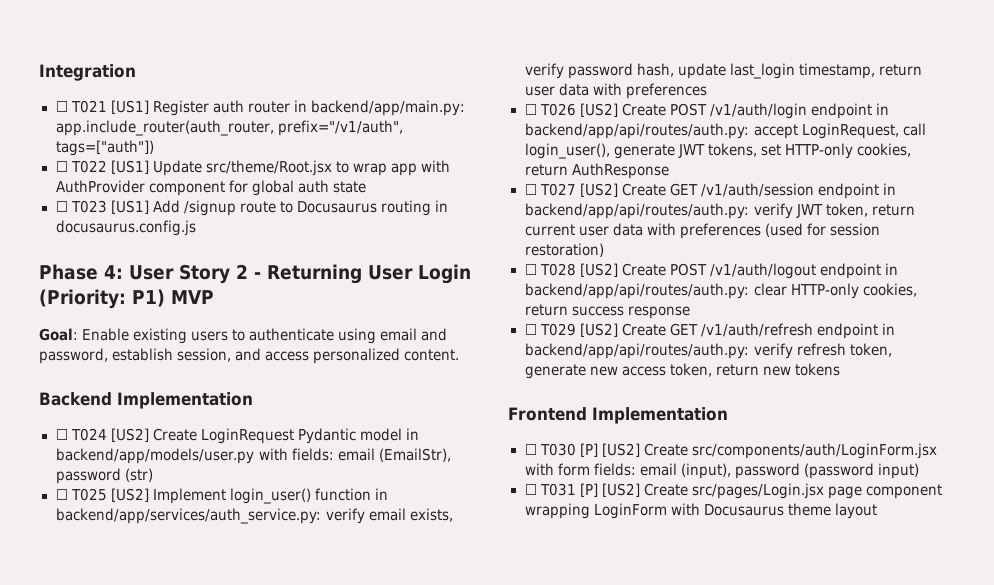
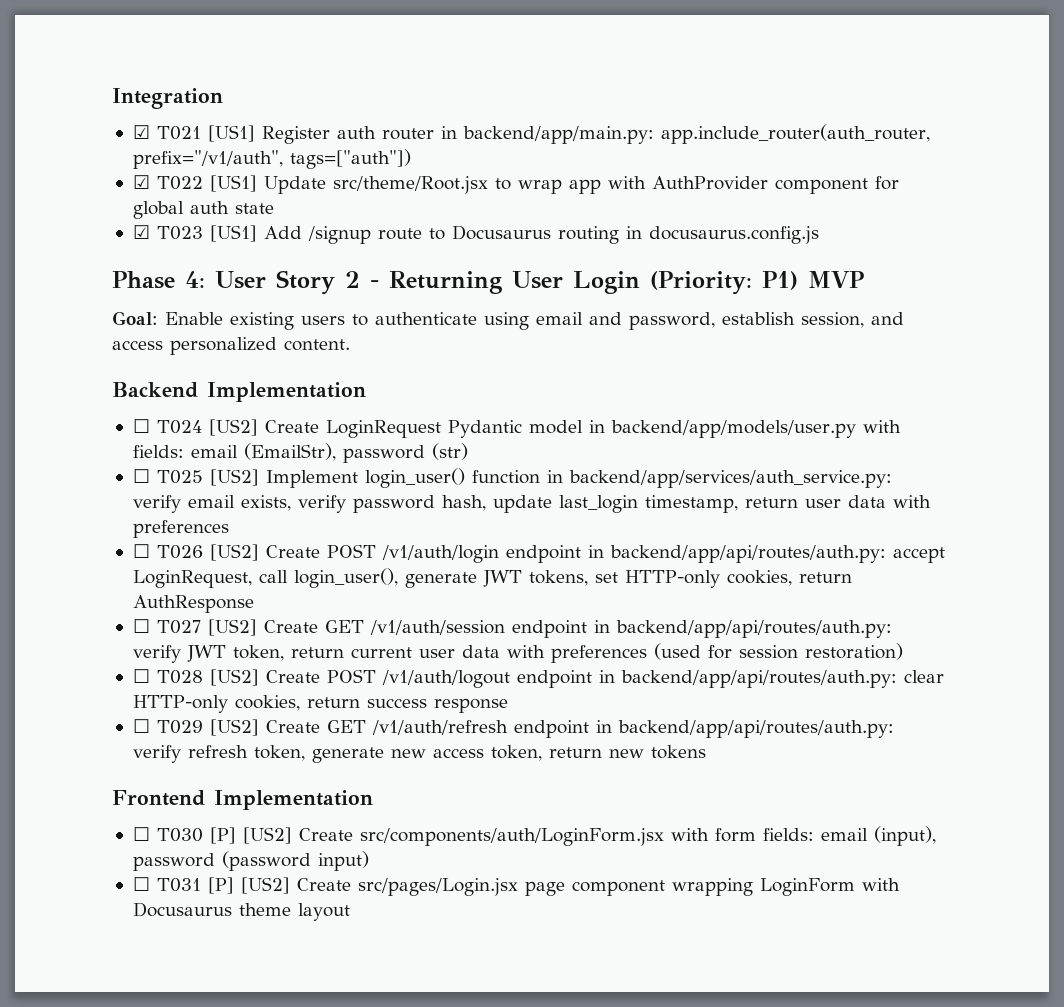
[55,101,68,112] ☐ -> [132,125,150,139] ☑
[55,161,68,172] ☐ -> [132,175,150,189] ☑
[55,201,68,212] ☐ -> [132,225,150,239] ☑

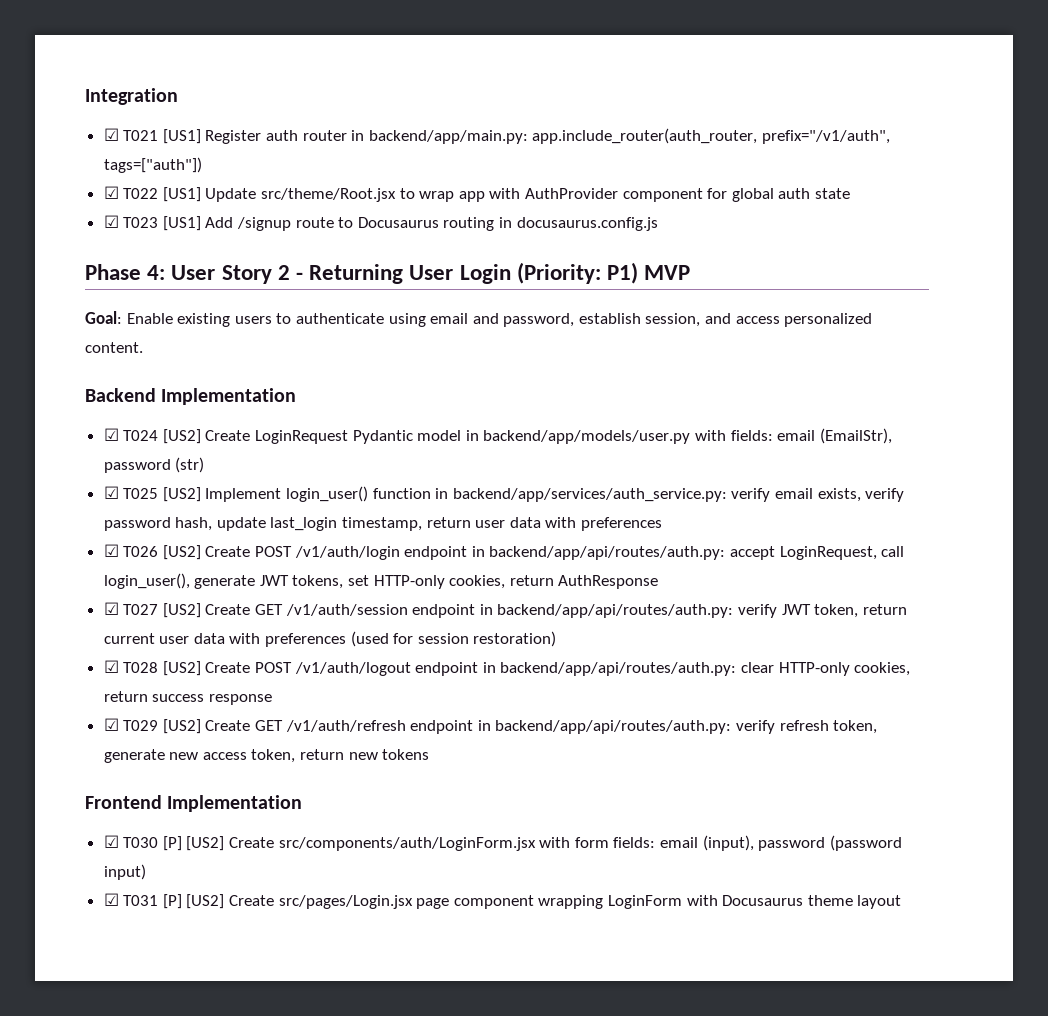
[132,419,150,433] ☐ -> [103,428,119,441] ☑
[132,469,150,483] ☐ -> [103,486,119,499] ☑
[132,544,150,558] ☐ -> [103,544,119,557] ☑
[132,619,150,633] ☐ -> [103,602,119,615] ☑
[132,669,150,683] ☐ -> [103,660,119,673] ☑
[132,719,150,733] ☐ -> [103,718,119,731] ☑
[132,827,150,841] ☐ -> [103,835,119,848] ☑
[132,877,150,891] ☐ -> [103,893,119,906] ☑

